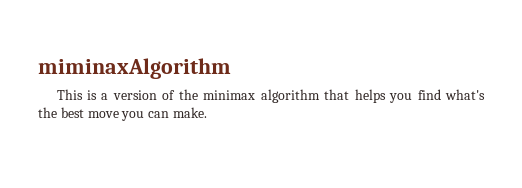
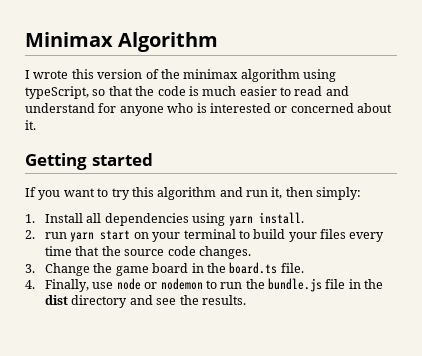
[38,58,231,79] [56,89,109,100] miminaxAlgorithm // This is a -> [25,32,219,52] [25,69,94,79] Minimax Algorithm // I wrote this
[324,89,486,103] [38,107,207,121] that helps you find what's the best move you can make. -> [303,69,336,82] [25,86,349,99] [25,103,392,116] [25,120,36,130] [25,153,153,170] [25,187,362,200] [25,212,304,226] [25,229,385,242] [45,246,251,259] [25,262,304,276] [25,278,384,292] [45,295,246,308] using typeScript, so that the code is much easier to read and understand for anyone who is interested or concerned about it. // Getting started // If you want to try this algorithm and run it, then simply: // 1. Install all dependencies using yarn install. // 2. run yarn start on your terminal to build your files every time that the source code changes. // 3. Change the game board in the board.ts file. // 4. Finally, use node or nodemon to run the bundle.js file in the dist directory and see the results.

